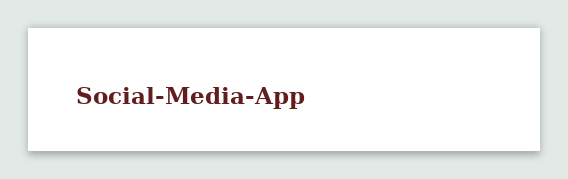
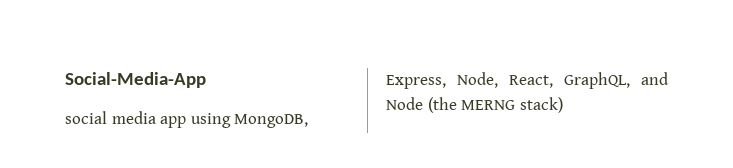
(305, 98) none -> [65,111,309,128] [386,72,668,89] [386,97,563,113] // social media app using MongoDB, Express, Node, React, GraphQL, and Node (the MERNG stack)

